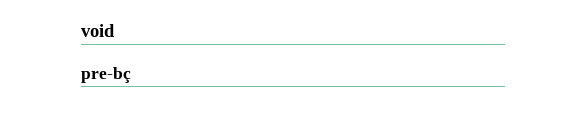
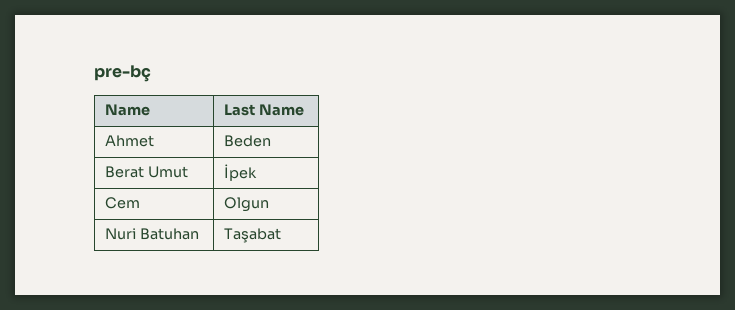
[81,24,115,37] void // -> (94, 73) none
(131, 75) none -> [105,104,151,116] [224,104,305,116] [105,135,155,147] [224,135,272,147] [105,166,189,178] [224,164,258,181] [105,197,141,209] [224,197,270,212] [105,228,200,240] [224,228,282,243] // Name | Last Name // Ahmet | Beden // Berat Umut | İpek // Cem | Olgun // Nuri Batuhan | Taşabat

